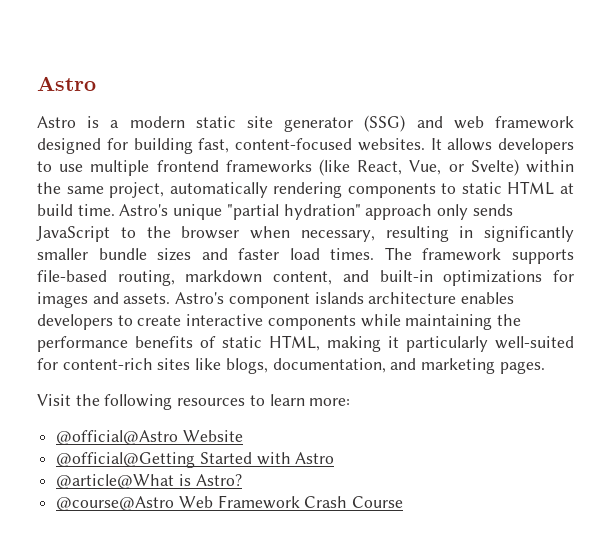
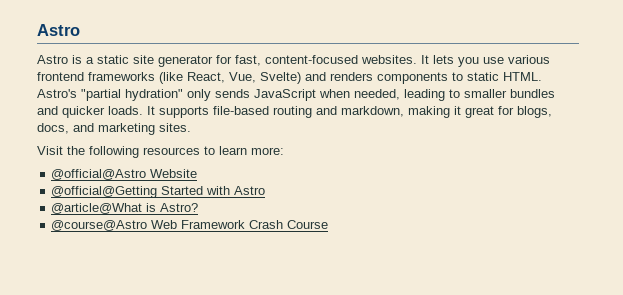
[129,116,185,128] modern -> (94, 60) none
[364,115,574,132] [37,138,574,154] [37,160,150,176] (SSG) and web framework designed for building fast, content-focused websites. It allows developers to use multiple -> [216,55,550,67] for fast, content-focused websites. It lets you use various
[448,159,574,176] [37,181,574,198] [37,204,223,220] or Svelte) within the same project, automatically rendering components to static HTML at build time. Astro's unique -> [260,72,542,84] [37,89,77,98] Svelte) and renders components to static HTML. Astro's
[365,204,433,220] approach -> (183, 95) none
[120,226,574,242] [37,247,574,264] [37,270,574,286] [37,292,515,308] [37,314,522,330] [37,335,574,352] [37,358,386,374] to the browser when necessary, resulting in significantly smaller bundle sizes and faster load times. The framework supports file-based routing, markdown content, and built-in optimizations for images and assets. Astro's component islands architecture enables developers to create interactive components while maintaining the performance benefits of static HTML, making it particularly well-suited for content-rich sites like blogs, documentation, -> [319,89,555,101] [37,106,552,118] [37,123,69,134] when needed, leading to smaller bundles and quicker loads. It supports file-based routing and markdown, making it great for blogs, docs,
[499,361,545,374] pages. -> [159,123,191,132] sites.

